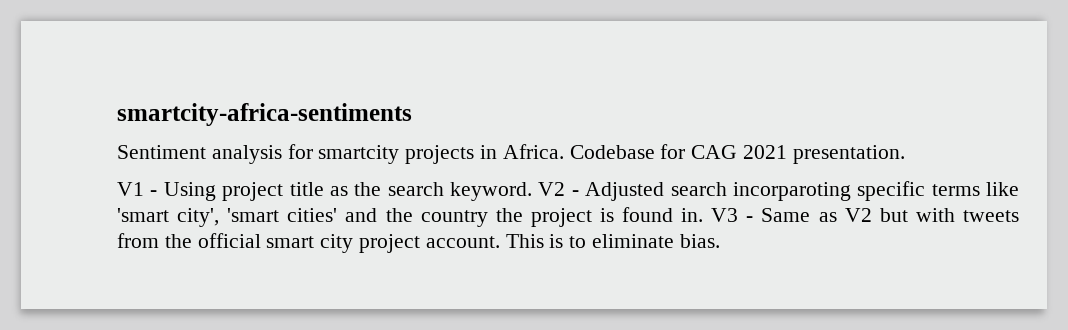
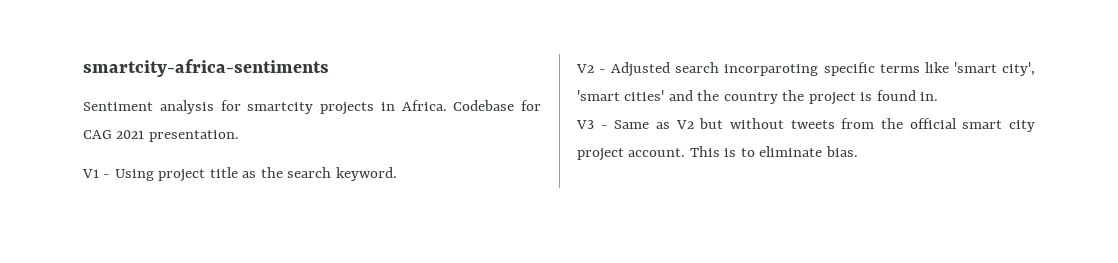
(532, 191) none -> (397, 174) //
(704, 215) none -> (939, 96) //
[915,208,955,222] with -> [730,118,784,129] without

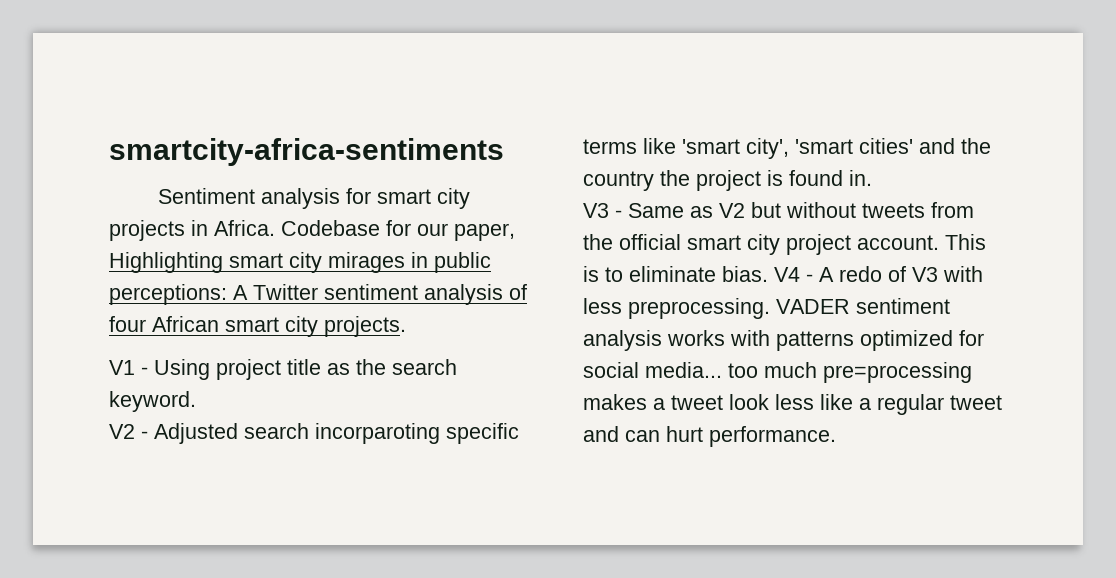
[247,102,314,114] smartcity -> [376,188,470,209] smart city
[83,130,239,142] CAG 2021 presentation. -> [417,223,515,241] [109,252,491,273] [109,284,527,305] [109,316,406,337] our paper, Highlighting smart city mirages in public perceptions: A Twitter sentiment analysis of four African smart city projects.
(858, 151) none -> [774,266,983,282] [583,298,950,319] [583,330,984,351] [583,362,972,383] [583,394,1002,415] [583,426,836,447] V4 - A redo of V3 with less preprocessing. VADER sentiment analysis works with patterns optimized for social media... too much pre=processing makes a tweet look less like a regular tweet and can hurt performance.

